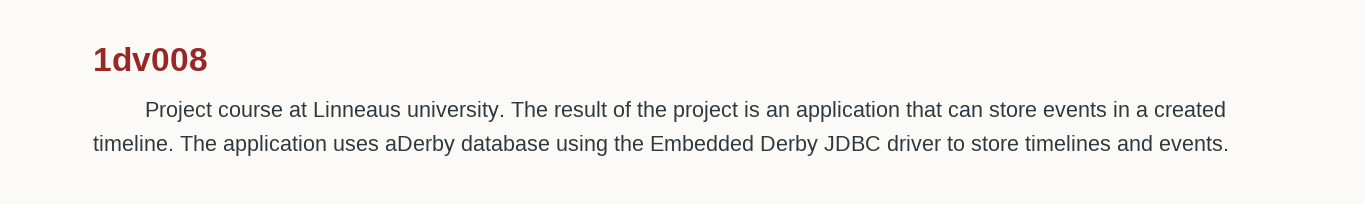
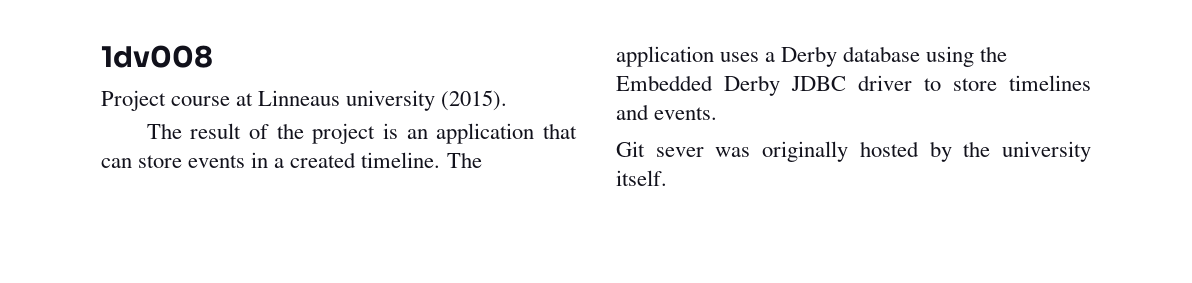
[407,101,506,122] university. -> [346,90,508,111] university (2015). //
[385,135,455,156] aDerby -> [765,46,838,67] a Derby
(1229, 143) none -> [616,141,1091,162] [616,170,667,186] // Git sever was originally hosted by the university itself.

